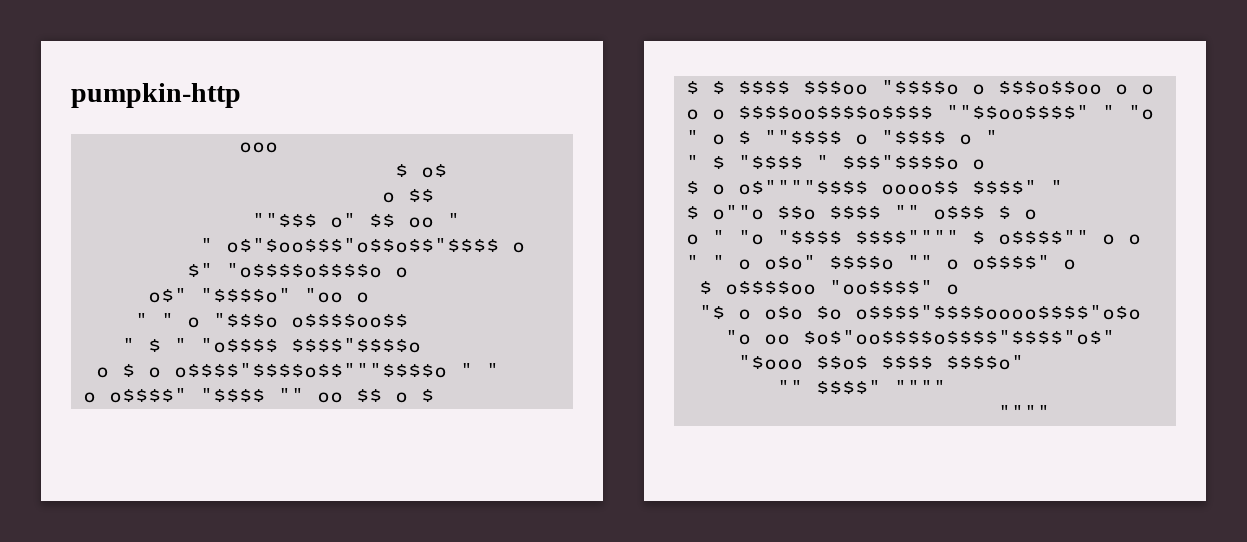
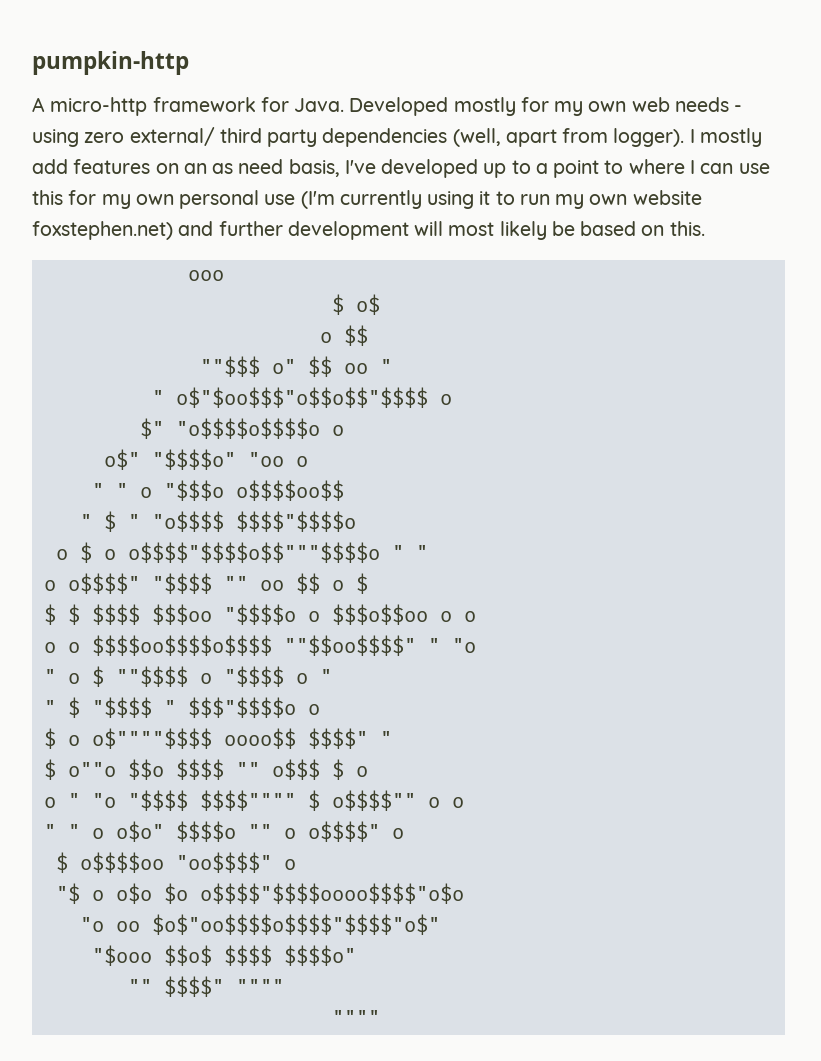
(241, 95) none -> [32,97,743,116] [32,127,762,147] [32,159,770,178] [32,190,702,209] [32,221,705,240] // A micro-http framework for Java. Developed mostly for my own web needs - using zero external/ third party dependencies (well, apart from logger). I mostly add features on an as need basis, I've developed up to a point to where I can use this for my own personal use (I'm currently using it to run my own website foxstephen.net) and further development will most likely be based on this.

